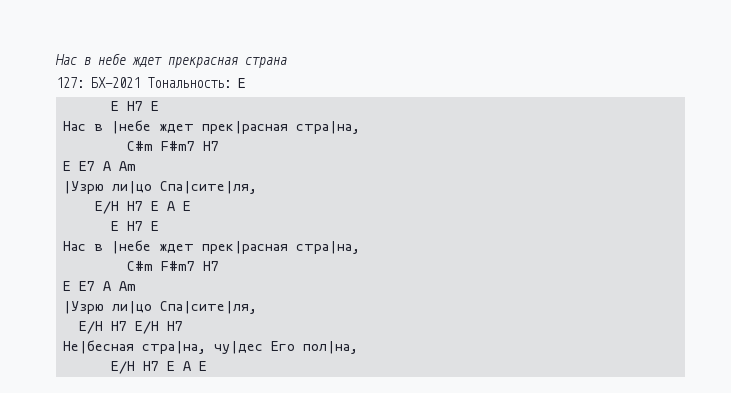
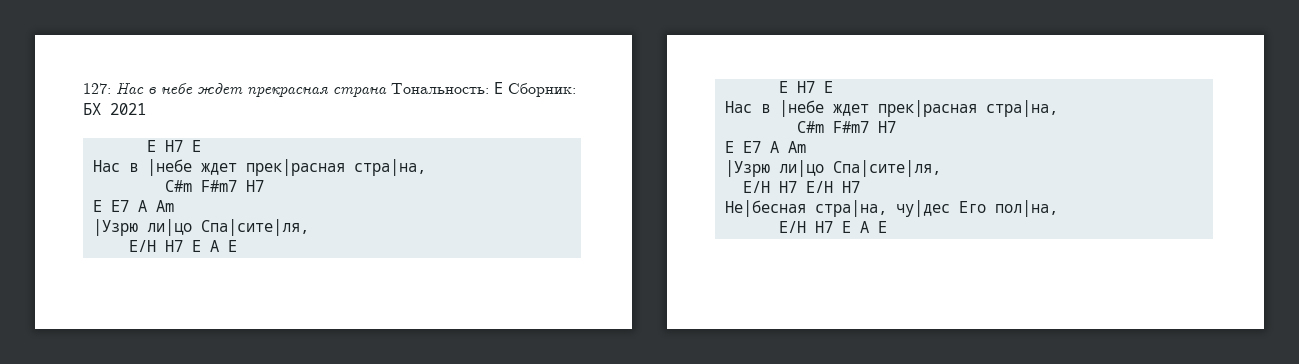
(55, 59) none -> [83,83,111,94] 127:
[56,77,140,88] // 127: БХ-2021 -> (387, 92) none
(246, 83) none -> [508,83,576,97] [83,103,146,115] Сборник: БХ 2021

